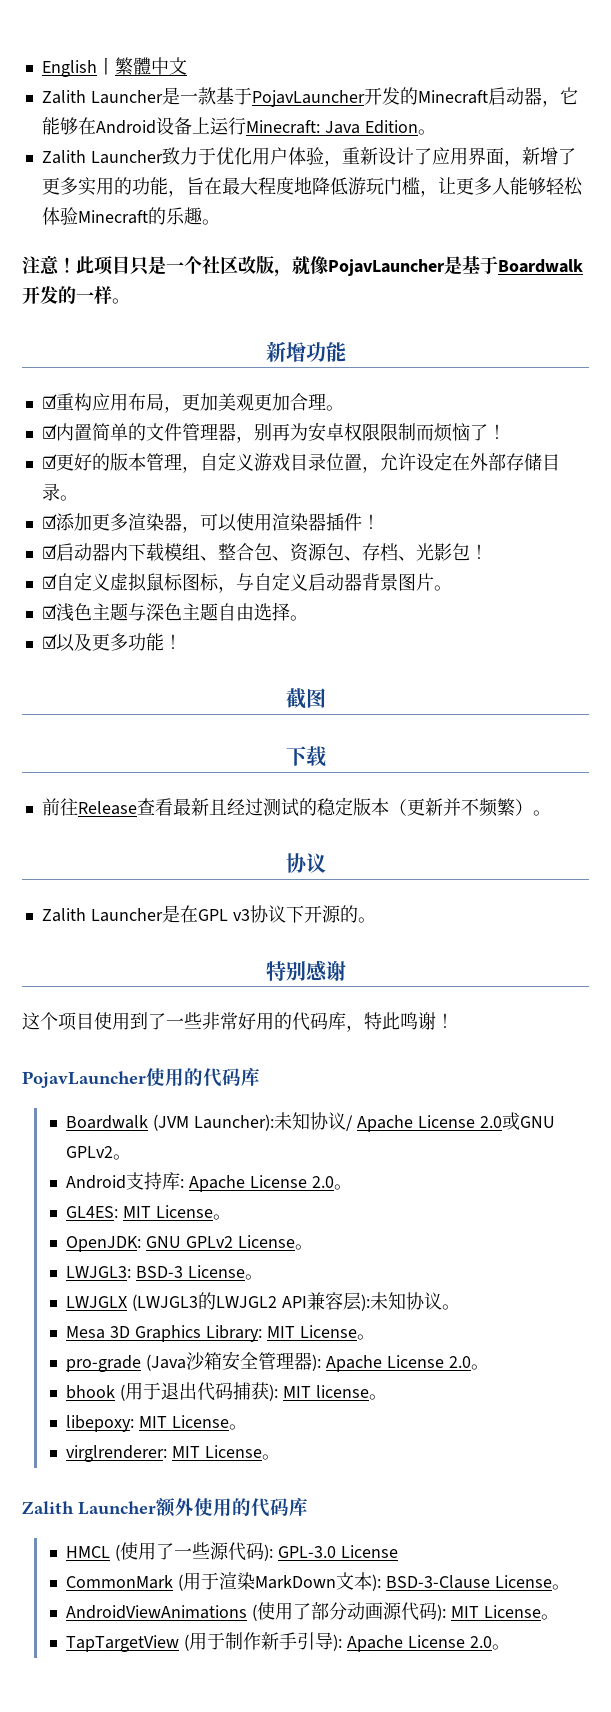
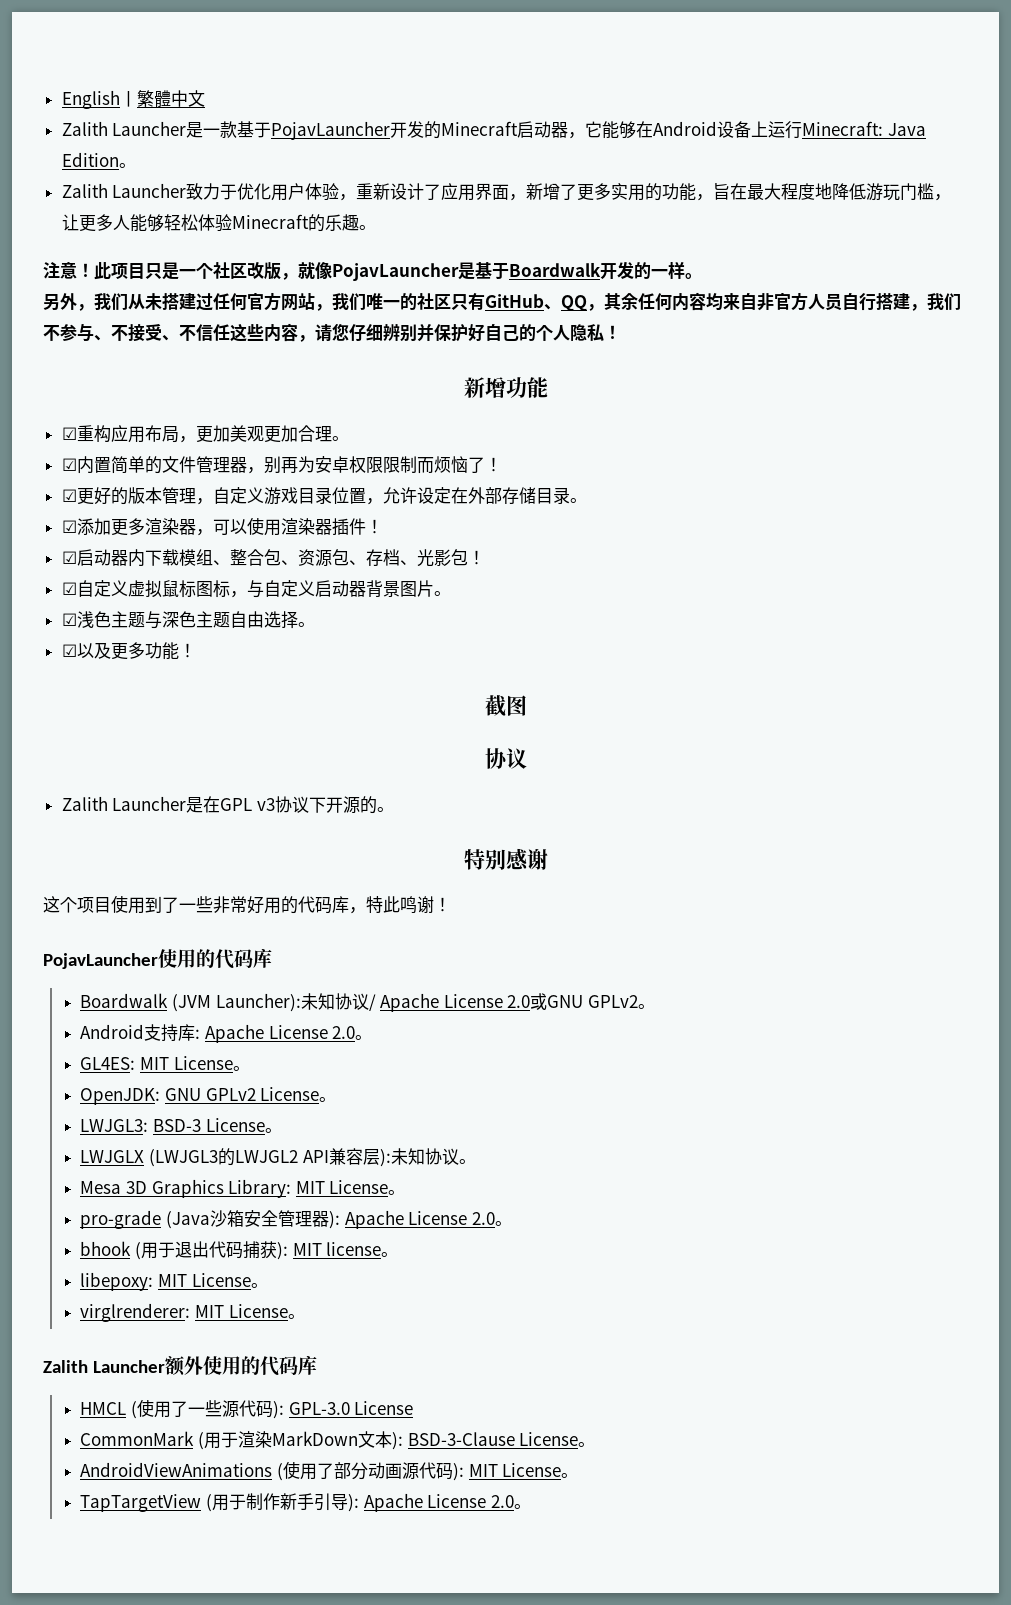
(130, 301) none -> [43,292,961,312] [43,323,621,342] // 另外，我们从未搭建过任何官方网站，我们唯一的社区只有GitHub、QQ，其余任何内容均来自非官方人员自行搭建，我们不参与、不接受、不信任这些内容，请您仔细辨别并保护好自己的个人隐私！
[285,746,327,767] [41,797,551,817] // 下载 // 前往Release查看最新且经过测试的稳定版本（更新并不频繁）。 -> (527, 705) none

